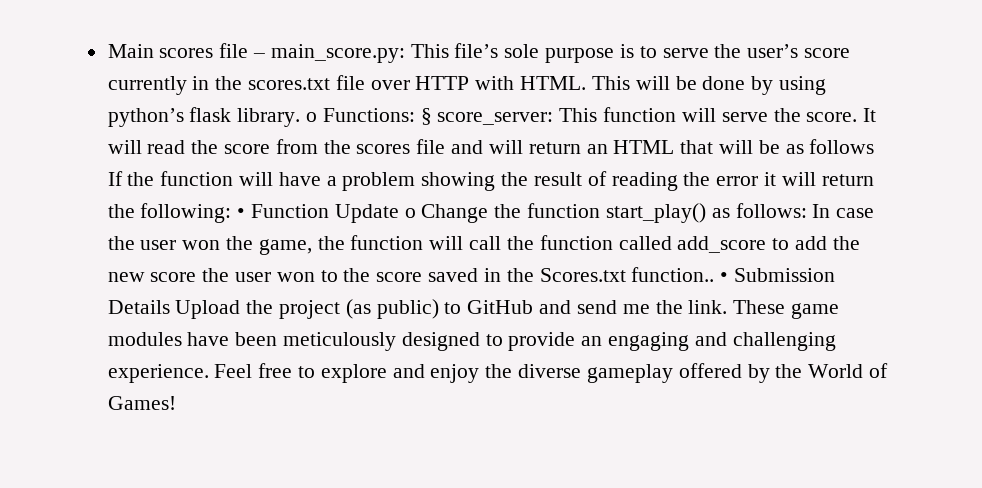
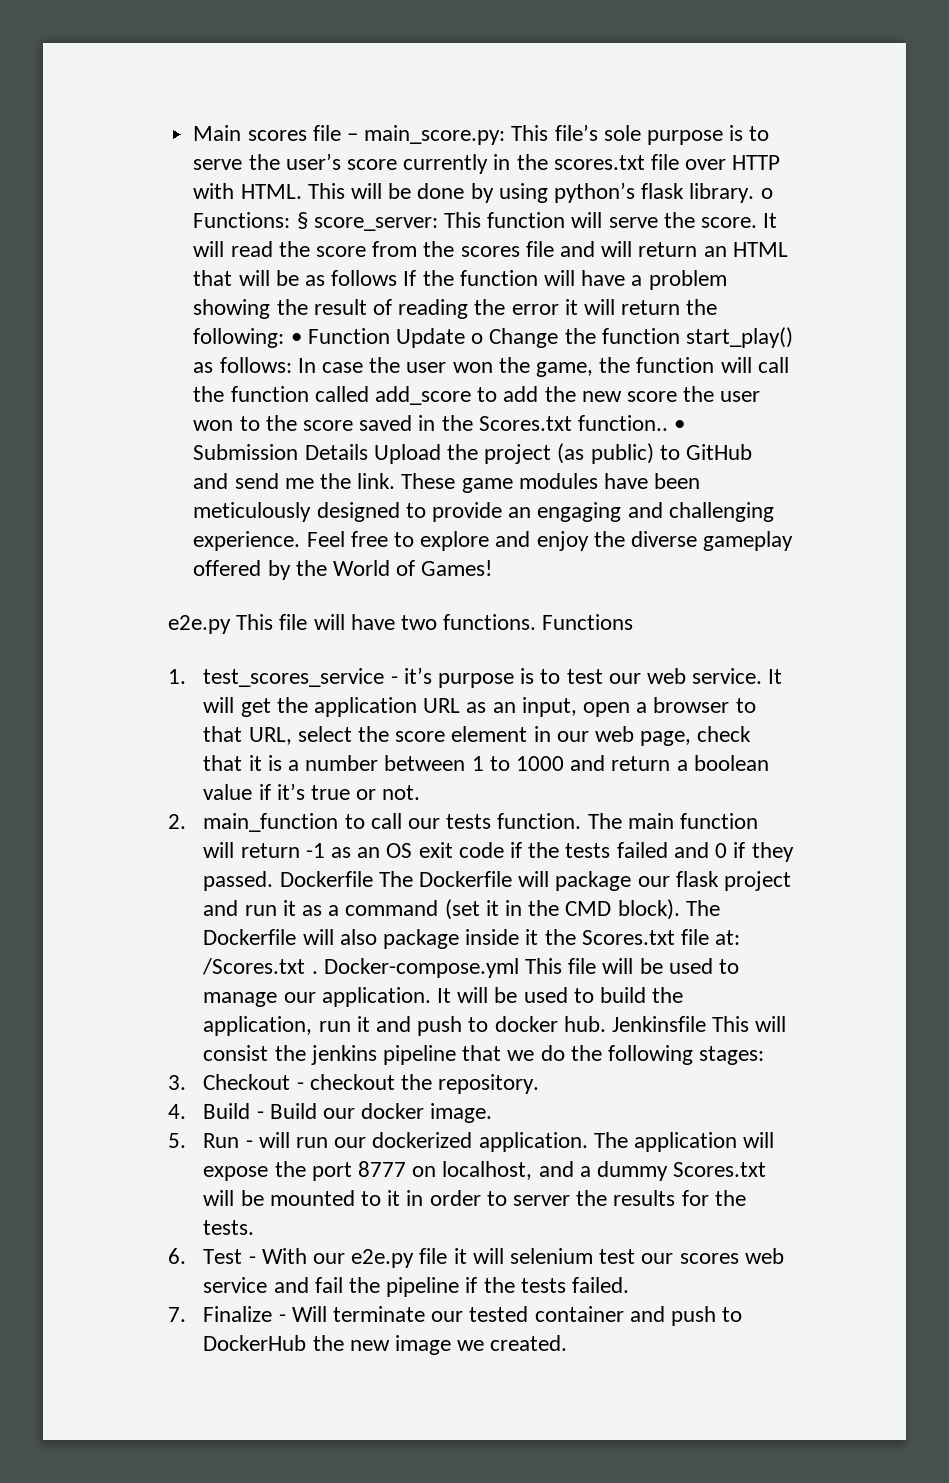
(176, 403) none -> [168,614,634,634] [168,667,783,688] [203,697,756,717] [203,726,752,746] [203,755,769,771] [203,783,421,800] [168,813,759,832] [203,842,794,862] [203,871,792,891] [203,899,720,920] [203,929,741,949] [202,958,740,978] [203,987,684,1007] [203,1016,787,1036] [203,1045,765,1065] [168,1074,540,1094] [168,1103,493,1123] [168,1132,775,1152] [203,1161,767,1181] [203,1190,746,1206] [203,1220,255,1235] [168,1248,784,1268] [203,1277,630,1297] [168,1306,743,1326] [203,1335,568,1355] // e2e.py This file will have two functions. Functions // 1. test_scores_service - it’s purpose is to test our web service. It will get the application URL as an input, open a browser to that URL, select the score element in our web page, check that it is a number between 1 to 1000 and return a boolean value if it’s true or not. // 2. main_function to call our tests function. The main function will return -1 as an OS exit code if the tests failed and 0 if they passed. Dockerfile The Dockerfile will package our flask project and run it as a command (set it in the CMD block). The Dockerfile will also package inside it the Scores.txt file at: /Scores.txt . Docker-compose.yml This file will be used to manage our application. It will be used to build the application, run it and push to docker hub. Jenkinsfile This will consist the jenkins pipeline that we do the following stages: // 3. Checkout - checkout the repository. // 4. Build - Build our docker image. // 5. Run - will run our dockerized application. The application will expose the port 8777 on localhost, and a dummy Scores.txt will be mounted to it in order to server the results for the tests. // 6. Test - With our e2e.py file it will selenium test our scores web service and fail the pipeline if the tests failed. // 7. Finalize - Will terminate our tested container and push to DockerHub the new image we created.

